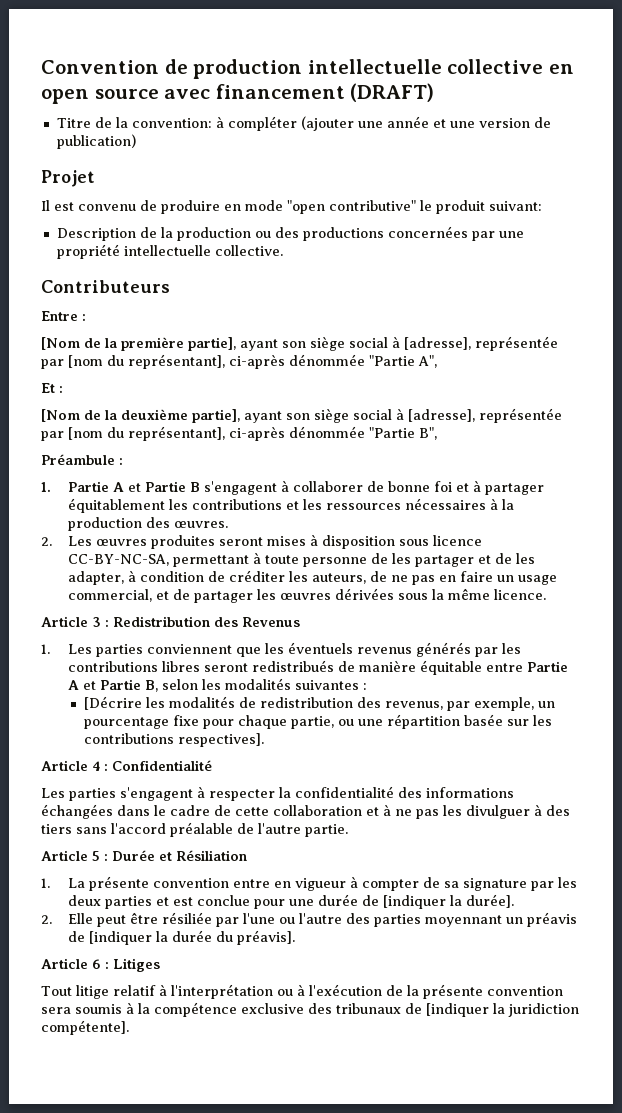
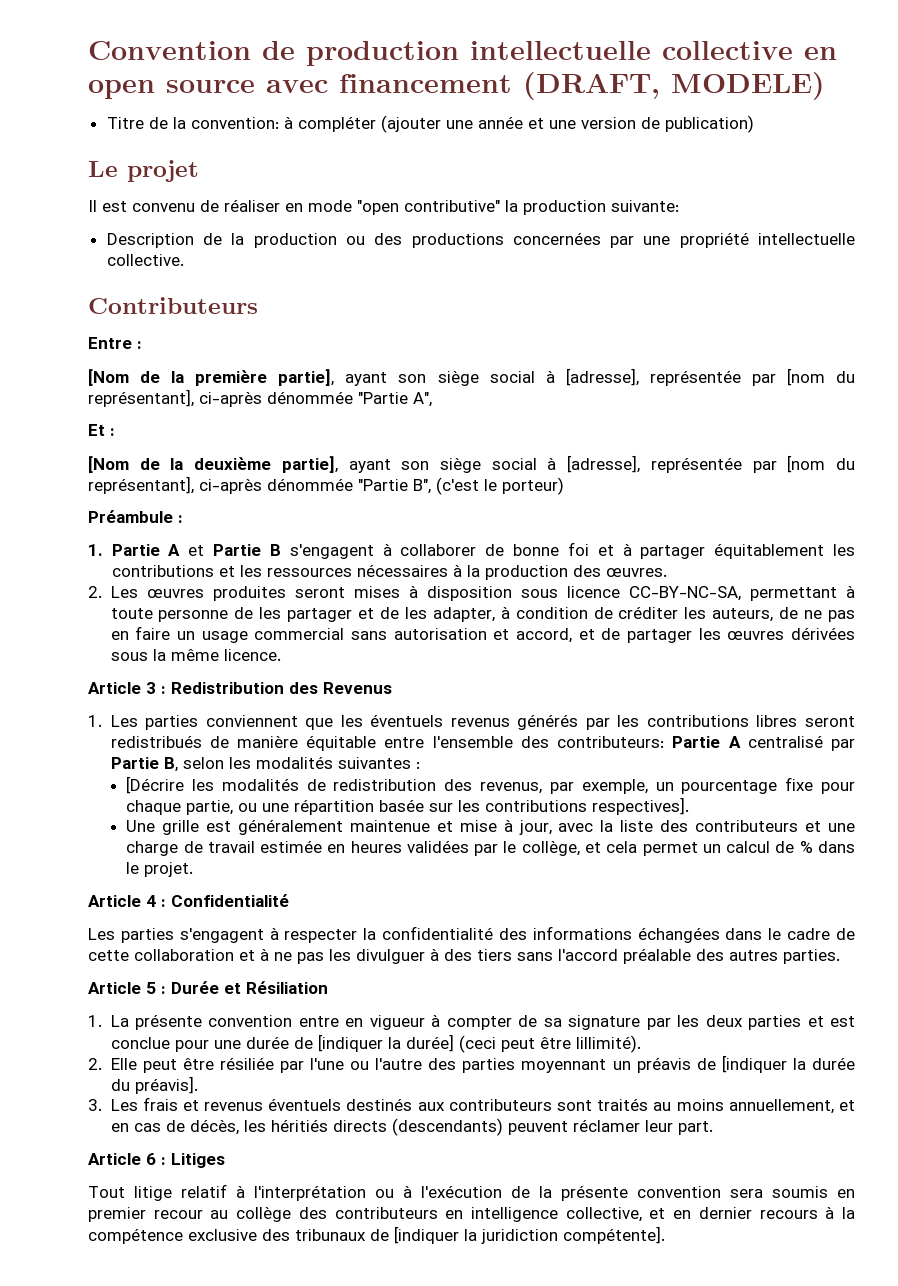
[350,83,435,102] (DRAFT) -> [523,72,825,100] (DRAFT, MODELE)
[41,170,95,187] Projet -> [88,160,199,182] Le projet
[161,200,220,214] produire -> [224,199,280,212] réaliser
[420,200,542,214] le produit suivant: -> [505,200,679,215] la production suivante:
(437, 433) none -> [436,477,564,495] (c'est le porteur)
[67,589,152,602] commercial, -> [254,628,572,643] commercial sans autorisation et accord,
[526,661,568,672] [67,680,96,690] Partie A et -> [432,735,856,751] l'ensemble des contributeurs: Partie A centralisé par
(264, 740) none -> [126,819,855,835] [126,840,856,856] [126,862,194,877] // Une grille est généralement maintenue et mise à jour, avec la liste des contributeurs et une charge de travail estimée en heures validées par le collège, et cela permet un calcul de % dans le projet.
[237,823,348,837] de l'autre partie. -> [696,949,840,964] des autres parties.
[465,894,514,908] durée]. -> [405,1034,641,1053] durée] (ceci peut être lillimité).
(295, 937) none -> [88,1097,856,1114] [110,1118,713,1136] // 3. Les frais et revenus éventuels destinés aux contributeurs sont traités au moins annuellement, et en cas de décès, les héritiés directs (descendants) peuvent réclamer leur part.
(122, 1009) none -> [837,1189,855,1198] [88,1206,818,1222] en premier recour au collège des contributeurs en intelligence collective, et en dernier recours

